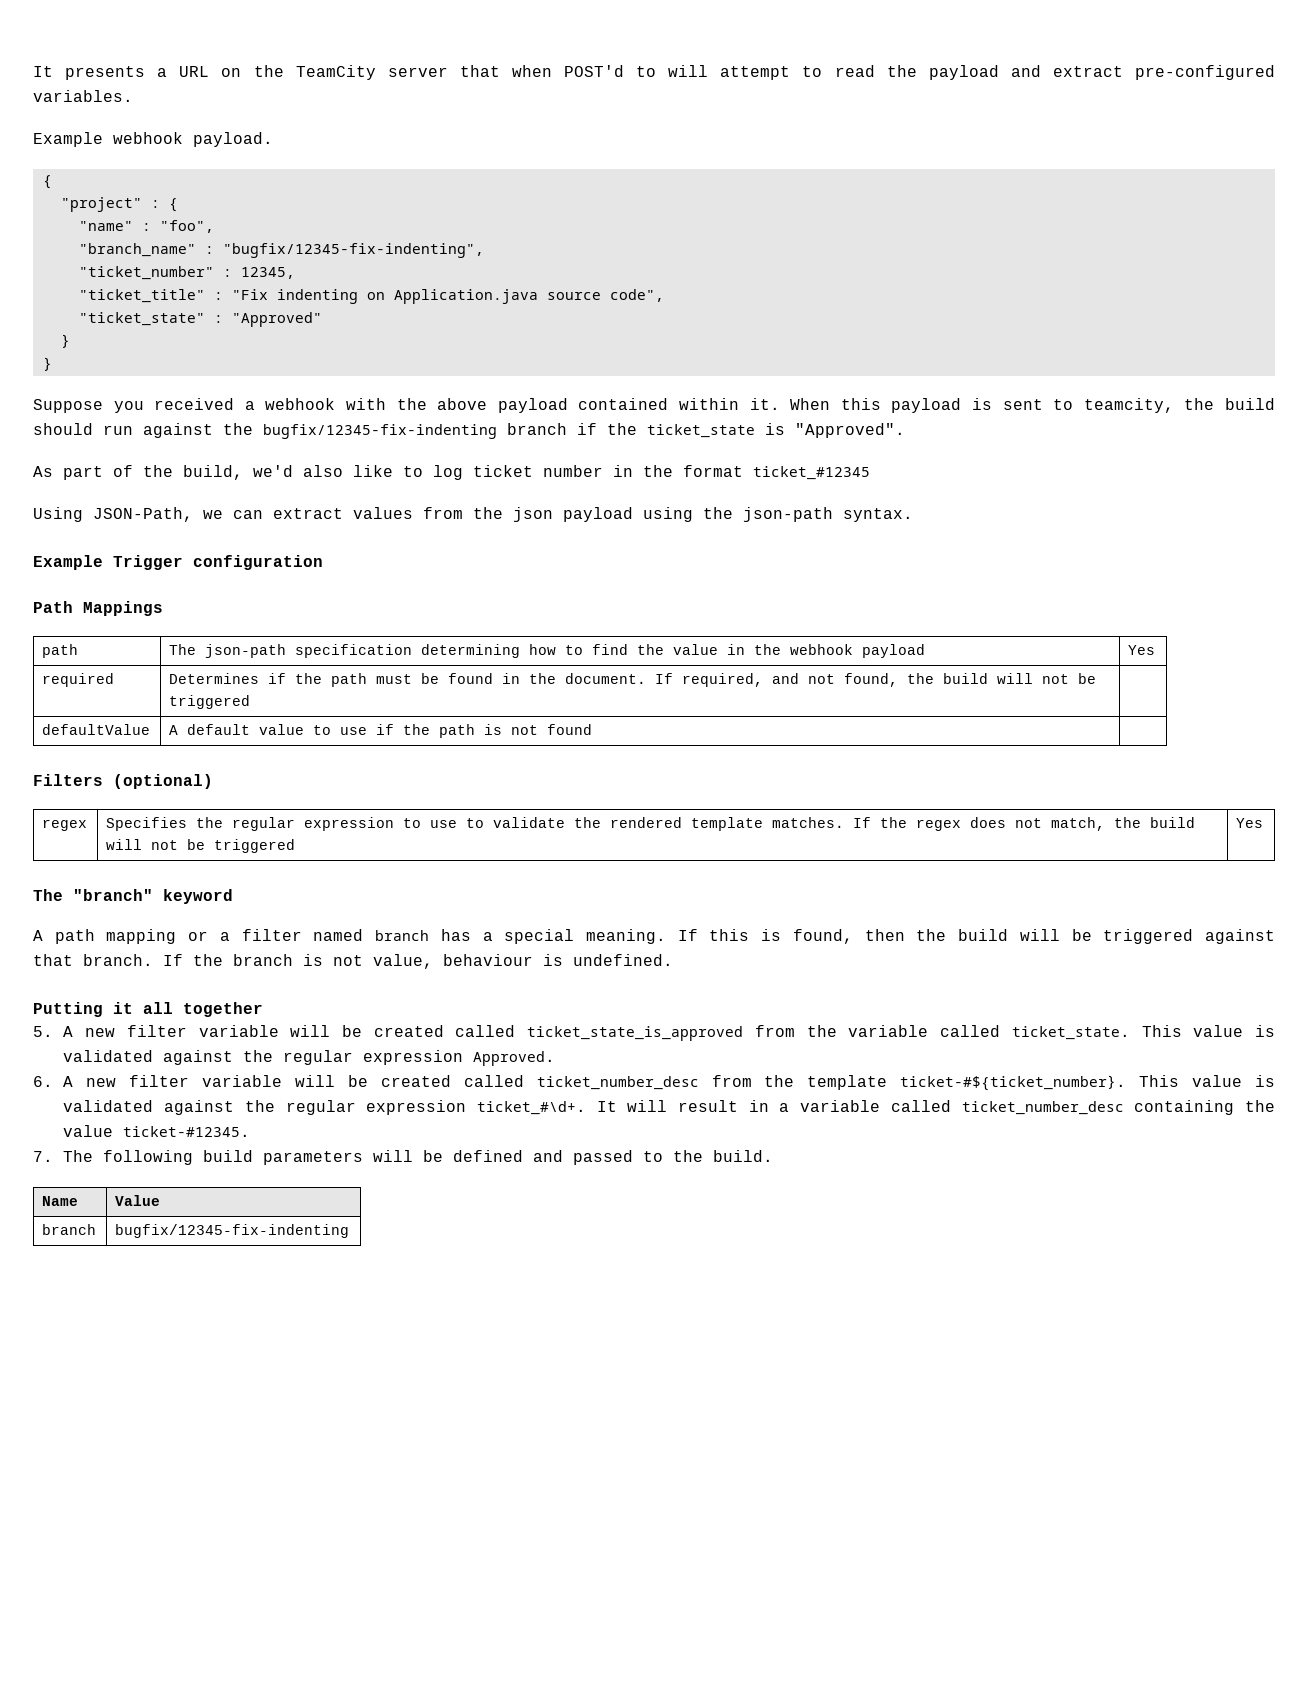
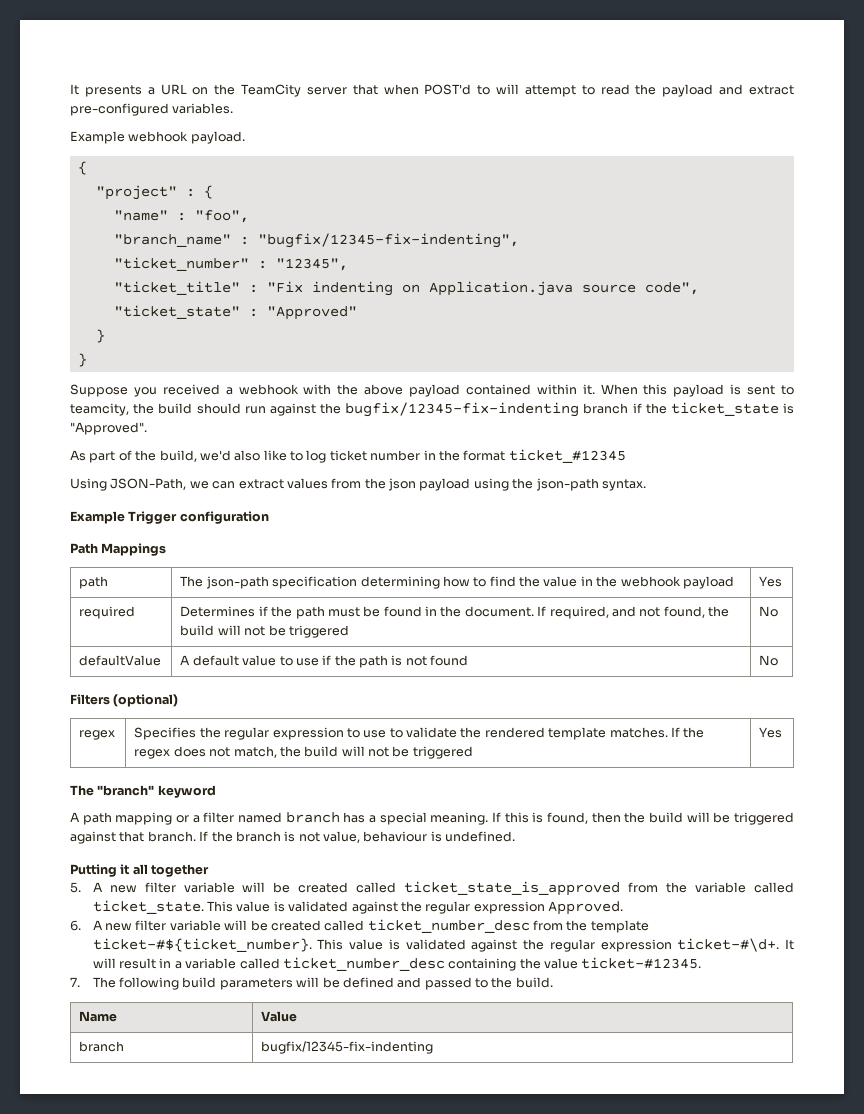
[240,267,295,279] 12345, -> [275,258,348,271] "12345",
(251, 702) none -> [759,606,779,617] No
(593, 729) none -> [759,655,779,666] No
[476,1101,586,1115] ticket_#\d+. -> [677,938,780,952] ticket-#\d+.

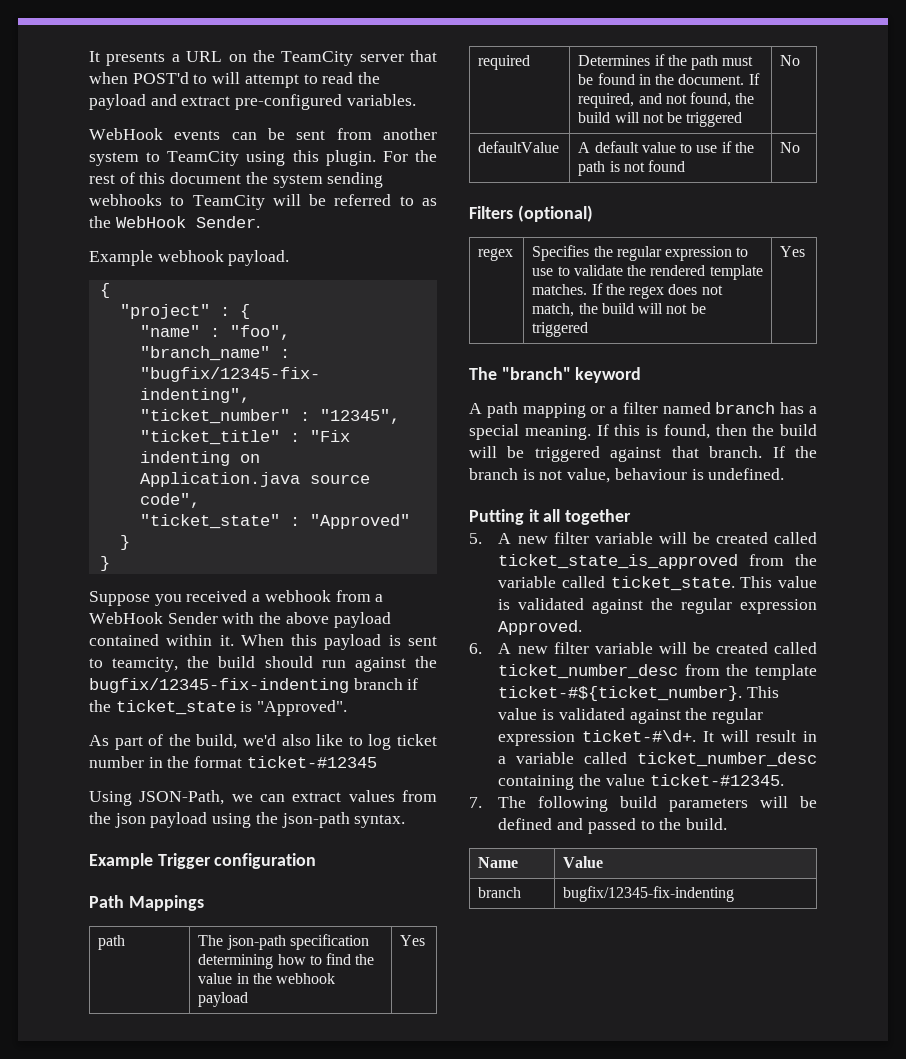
(234, 108) none -> [89,128,437,140] [89,150,437,166] [89,172,384,188] [89,194,437,210] [89,216,260,228] // WebHook events can be sent from another system to TeamCity using this plugin. For the rest of this document the system sending webhooks to TeamCity will be referred to as the WebHook Sender.
(299, 389) none -> [335,590,384,602] [89,612,218,624] from a WebHook Sender
[508,449,626,463] ticket_#12345 -> [246,756,377,768] ticket-#12345

